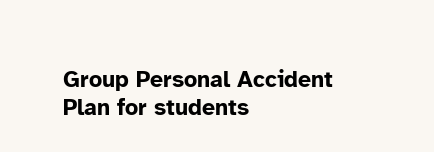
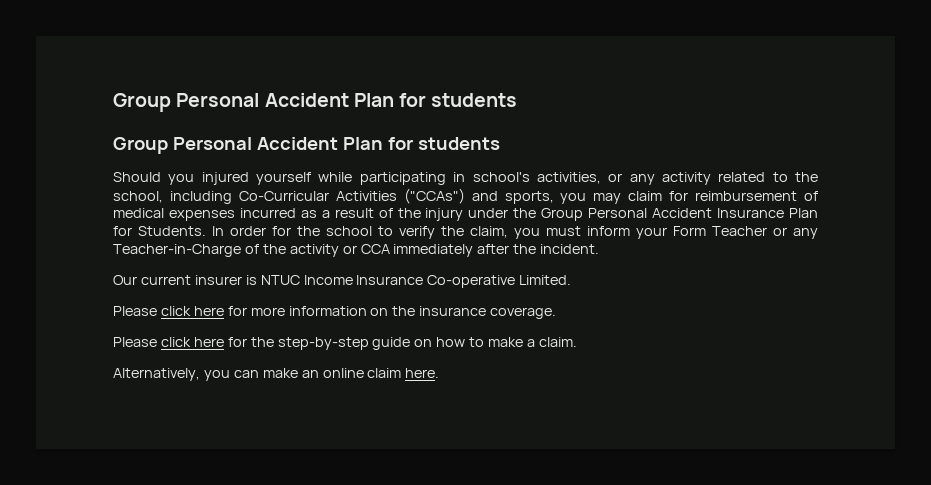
[63,69,333,91] [63,98,249,115] Group Personal Accident Plan for students -> [113,93,518,112] [113,137,500,154] [113,172,819,185] [113,188,818,204] [113,208,818,221] [113,226,818,239] [113,244,600,257] [113,275,572,288] [113,306,557,319] [113,337,577,350] [113,368,440,381] Group Personal Accident Plan for students // Group Personal Accident Plan for students // Should you injured yourself while participating in school's activities, or any activity related to the school, including Co-Curricular Activities ("CCAs") and sports, you may claim for reimbursement of medical expenses incurred as a result of the injury under the Group Personal Accident Insurance Plan for Students. In order for the school to verify the claim, you must inform your Form Teacher or any Teacher-in-Charge of the activity or CCA immediately after the incident. // Our current insurer is NTUC Income Insurance Co-operative Limited. // Please click here for more information on the insurance coverage. // Please click here for the step-by-step guide on how to make a claim. // Alternatively, you can make an online claim here.

